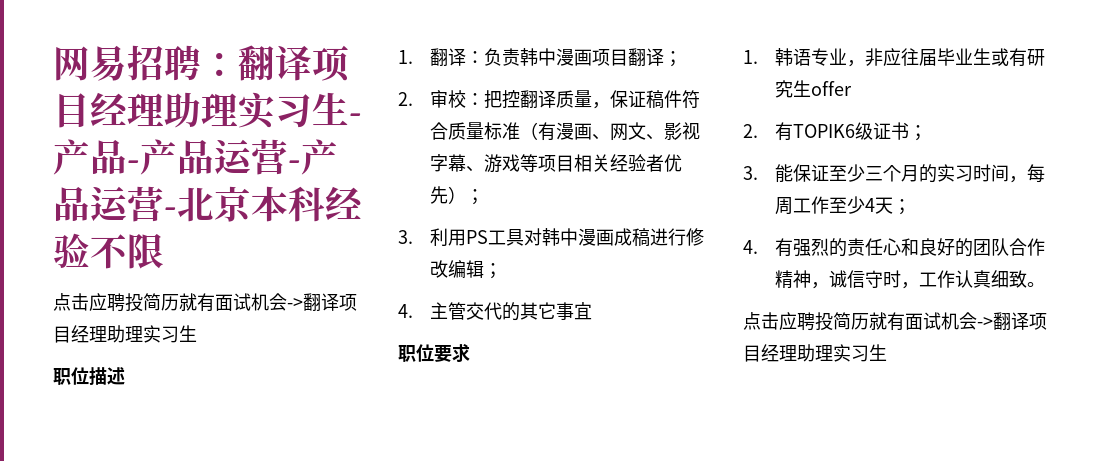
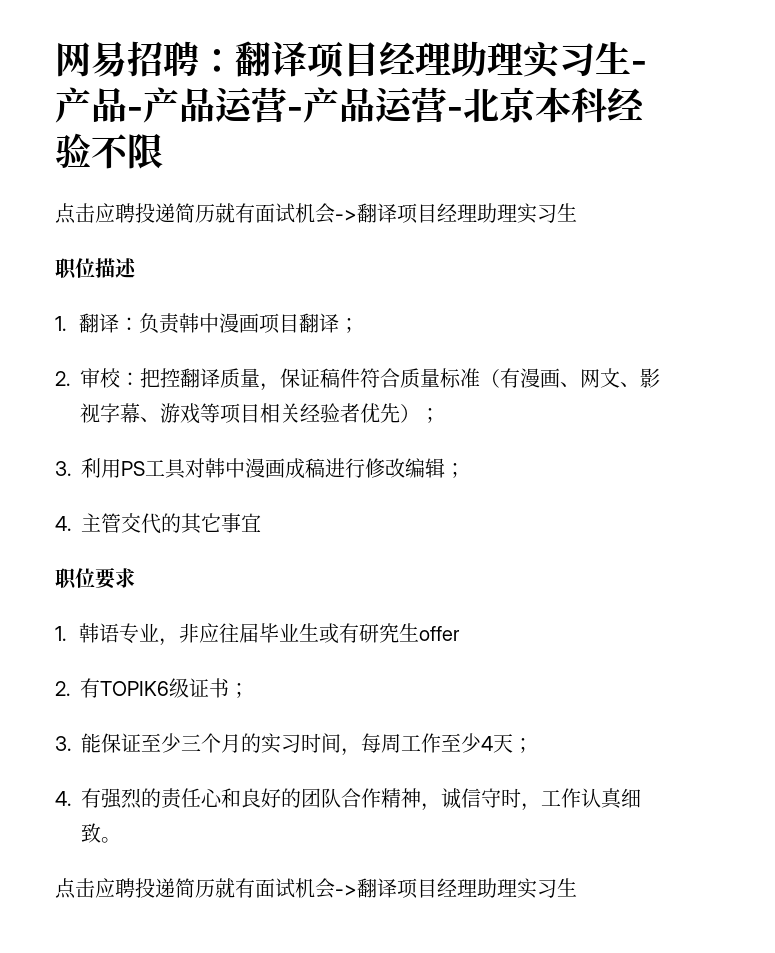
(143, 302) none -> [155,203,175,223] 递
(833, 321) none -> [155,878,175,898] 递

